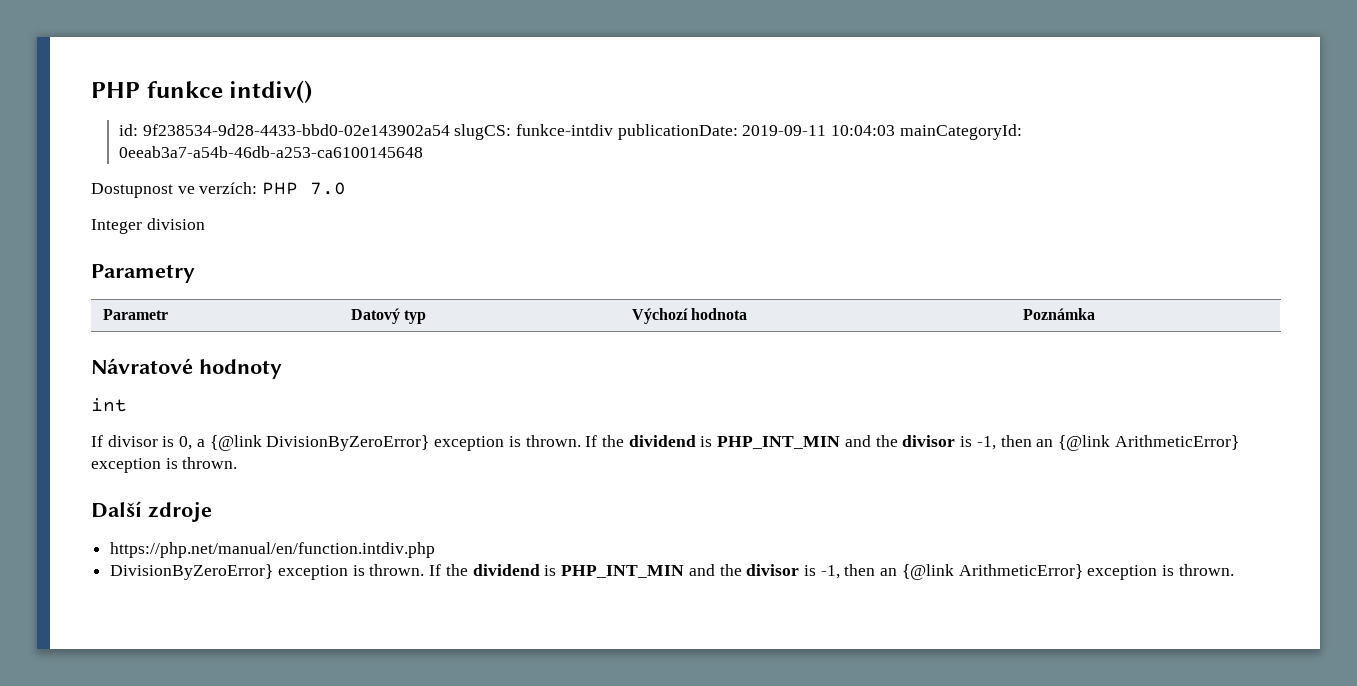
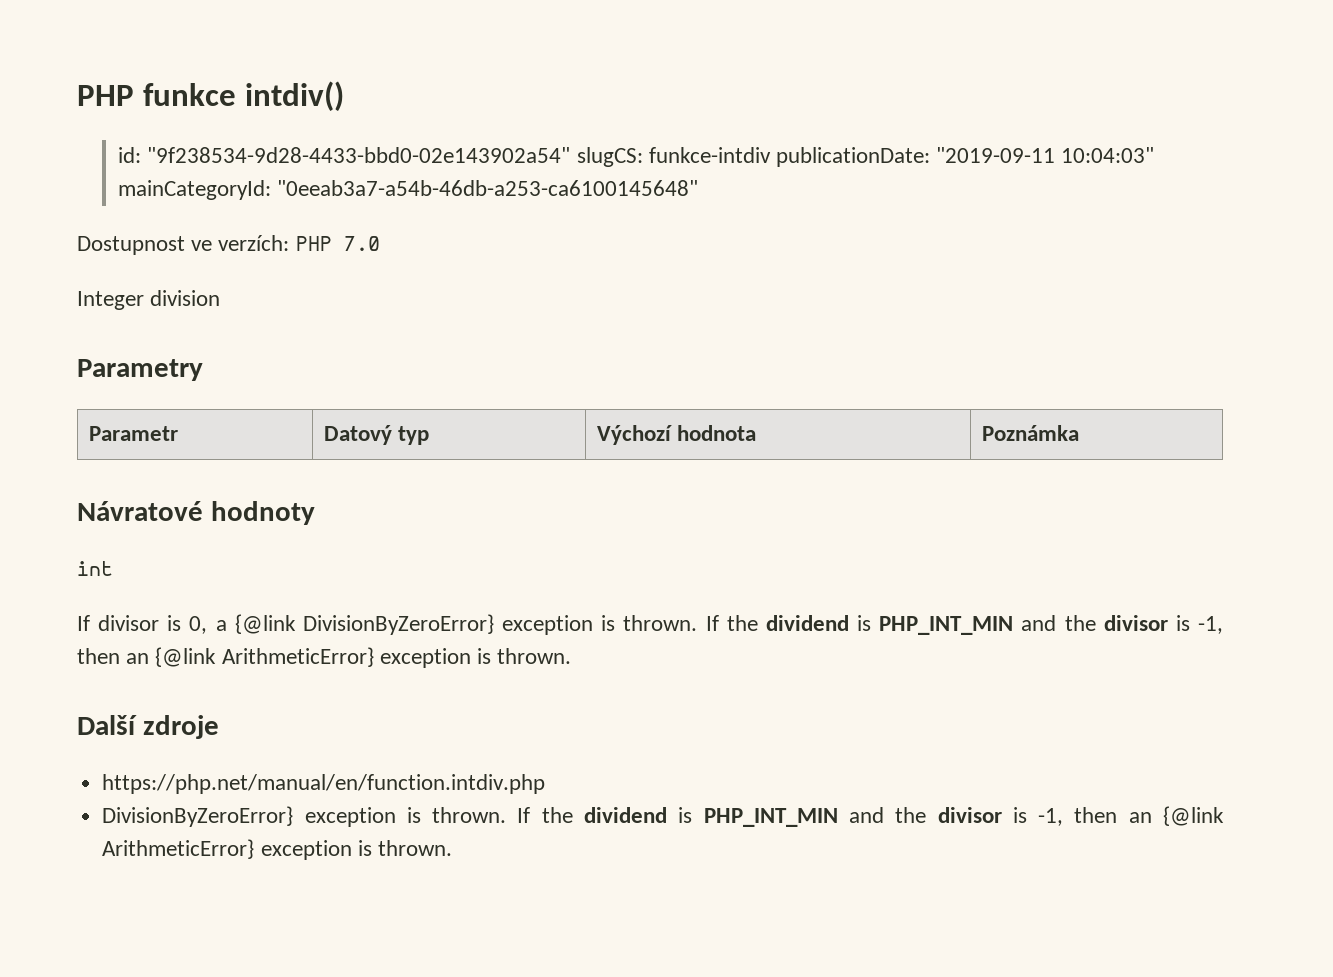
[142,124,450,136] 9f238534-9d28-4433-bbd0-02e143902a54 -> [147,147,571,163] "9f238534-9d28-4433-bbd0-02e143902a54"
[742,124,1022,140] [118,146,423,158] 2019-09-11 10:04:03 mainCategoryId: 0eeab3a7-a54b-46db-a253-ca6100145648 -> [936,147,1155,163] [118,180,699,200] "2019-09-11 10:04:03" mainCategoryId: "0eeab3a7-a54b-46db-a253-ca6100145648"

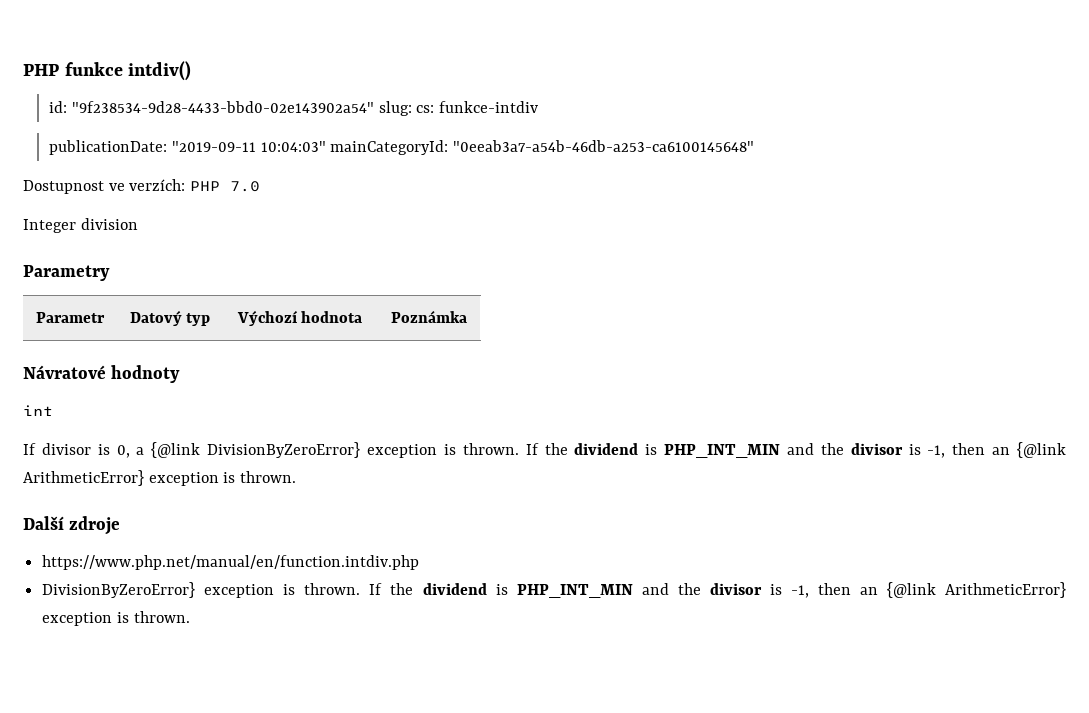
[576,147,643,167] slugCS: -> [378,101,435,116] slug: cs:
(771, 155) none -> (538, 107) //
[102,774,546,794] https://php.net/manual/en/function.intdiv.php -> [42,555,420,570] https://www.php.net/manual/en/function.intdiv.php

